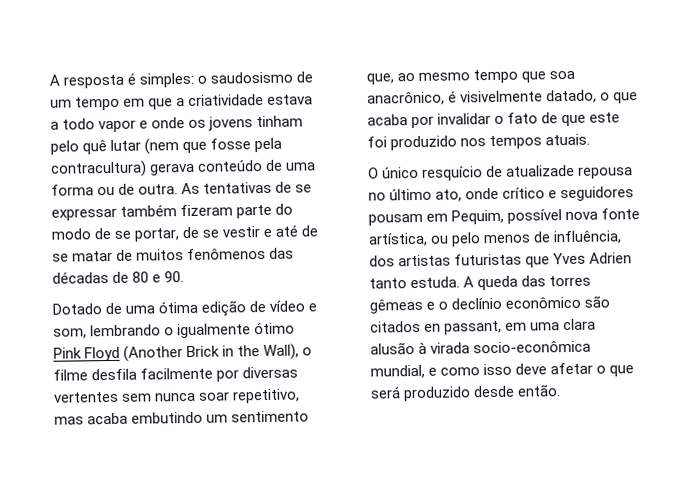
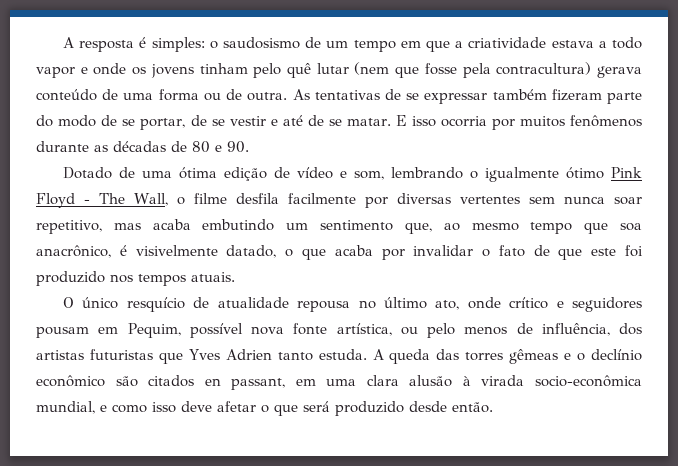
[72,247,295,262] matar de muitos fenômenos das -> [347,115,643,130] [36,141,108,152] matar. E isso ocorria por muitos fenômenos durante as
[123,343,300,362] (Another Brick in the Wall), -> [84,193,168,206] - The Wall,
[506,164,576,177] atualizade -> [217,297,289,308] atualidade

